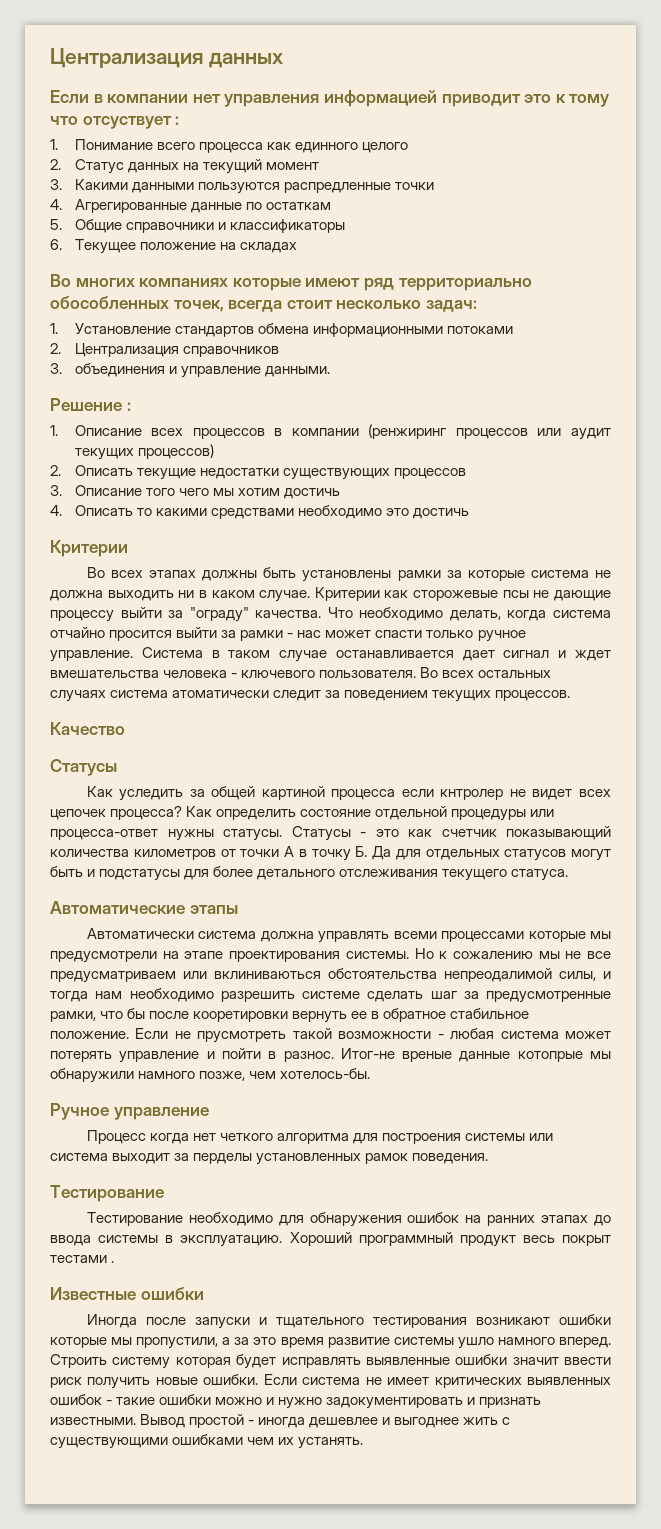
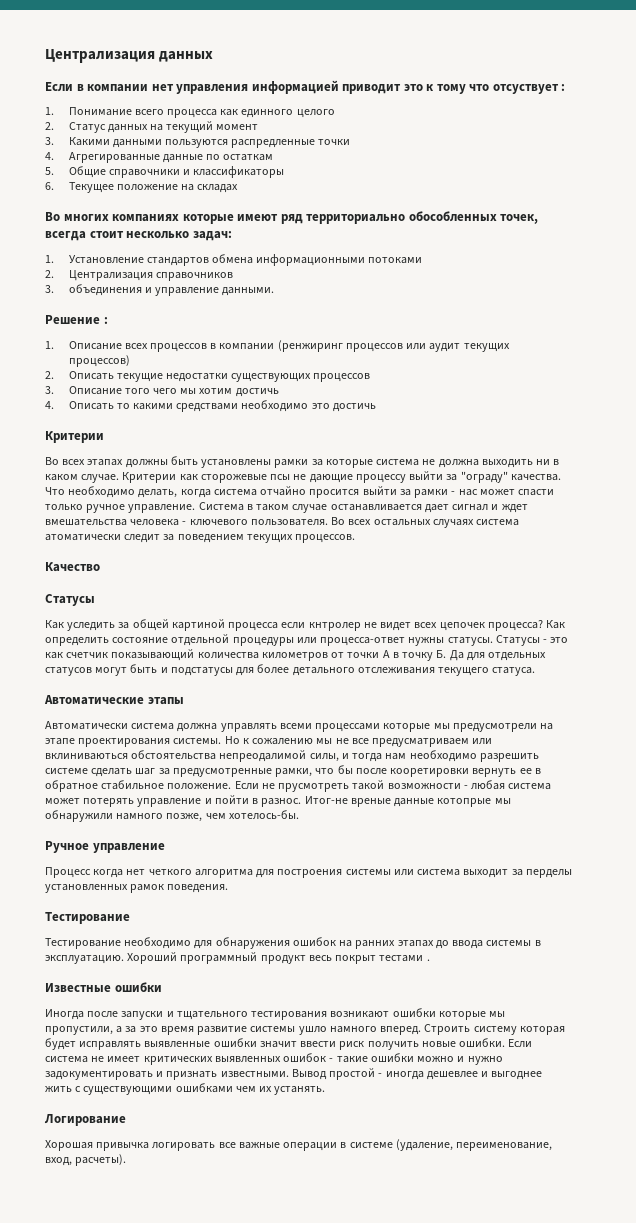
(364, 1443) none -> [44,1114,126,1126] [45,1139,553,1151] [45,1154,127,1166] // Логирование // Хорошая привычка логировать все важные операции в системе (удаление, переименование, вход, расчеты).

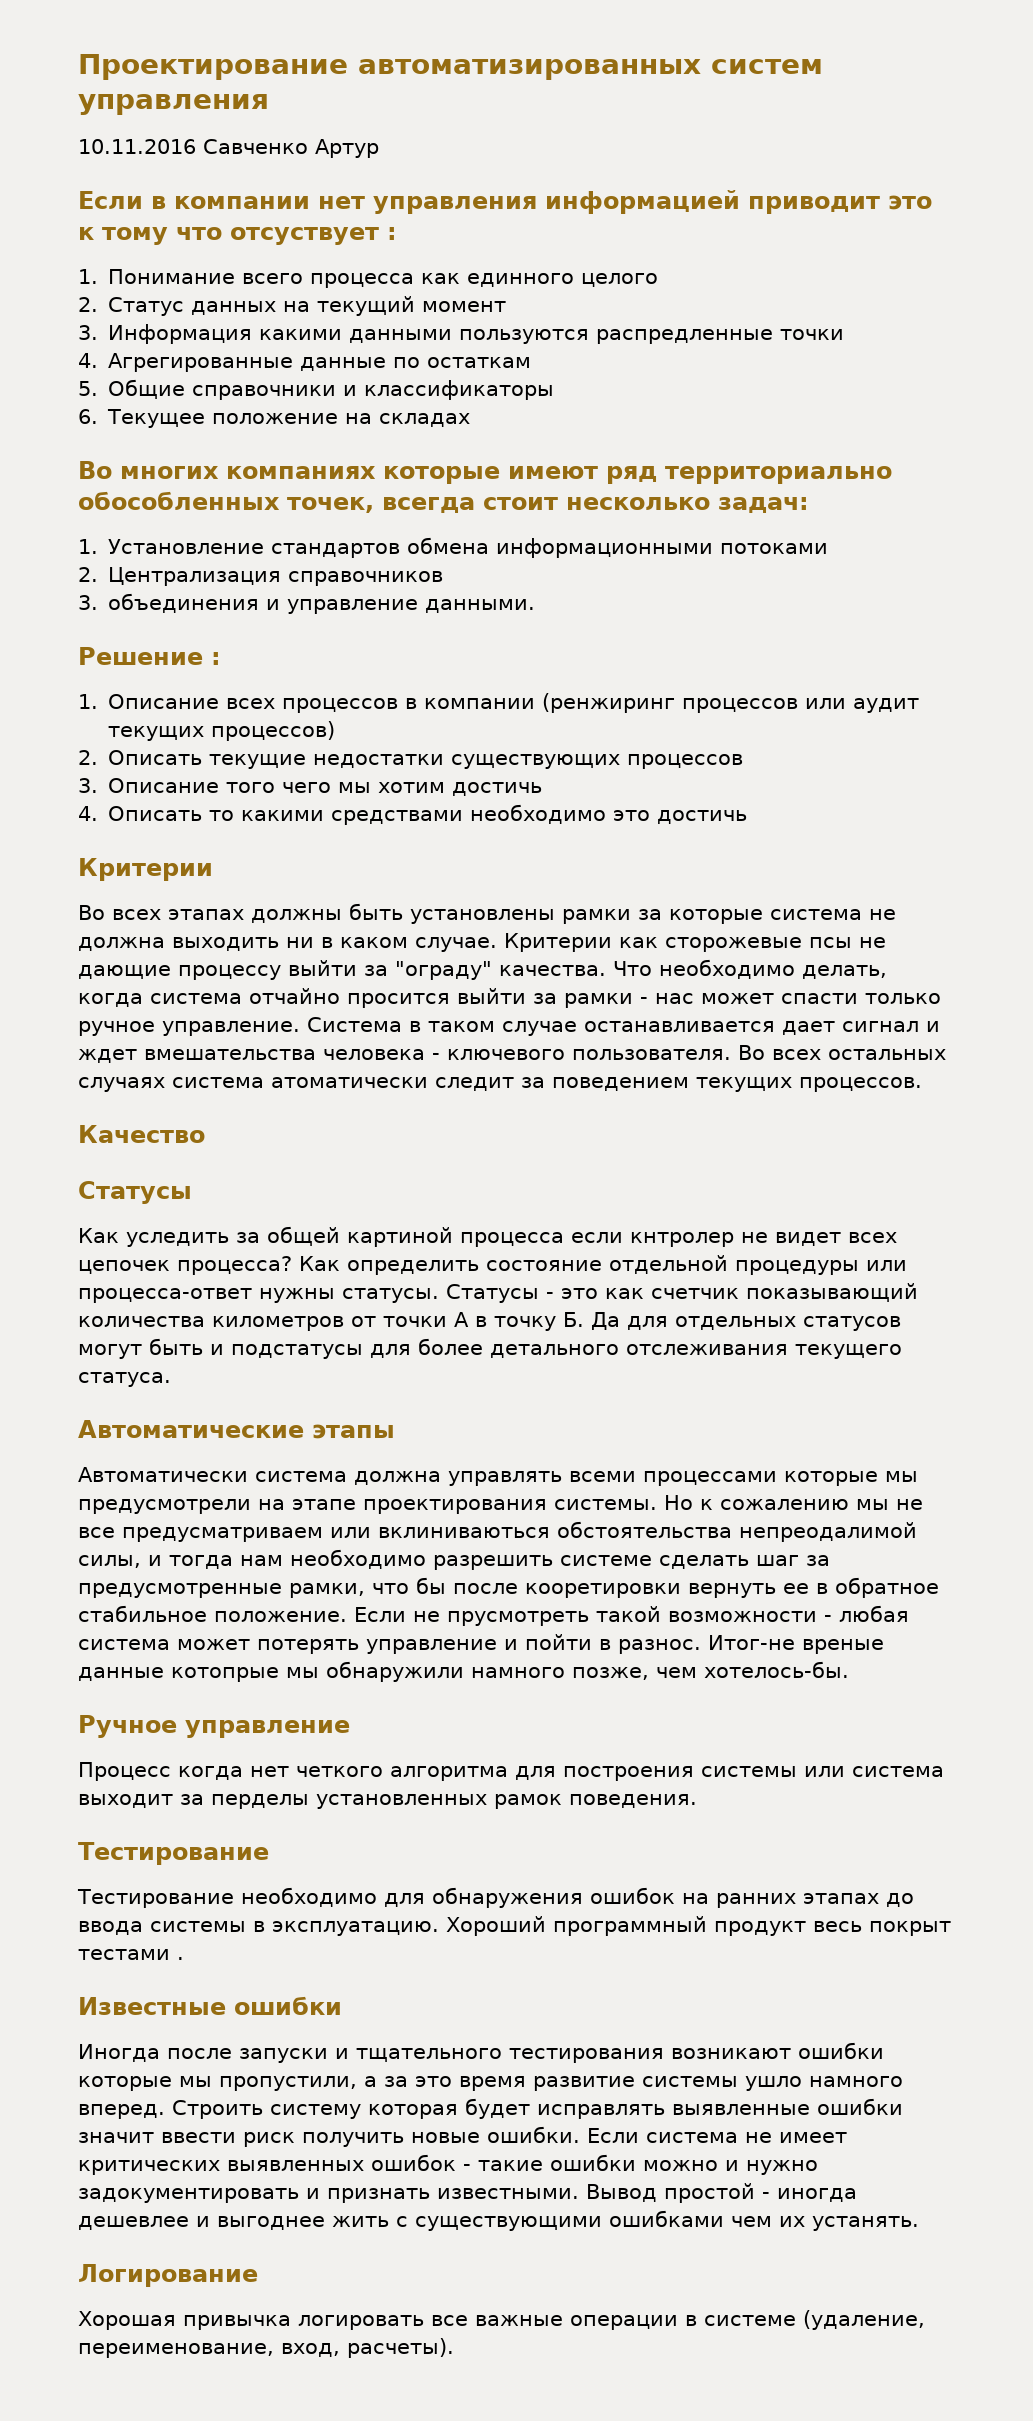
[45,49,214,63] Централизация данных -> [78,54,823,80] [78,94,269,115] [78,139,379,158] Проектирование автоматизированных систем управления // 10.11.2016 Савченко Артур
[68,137,110,146] Какими -> [108,324,343,344] Информация какими

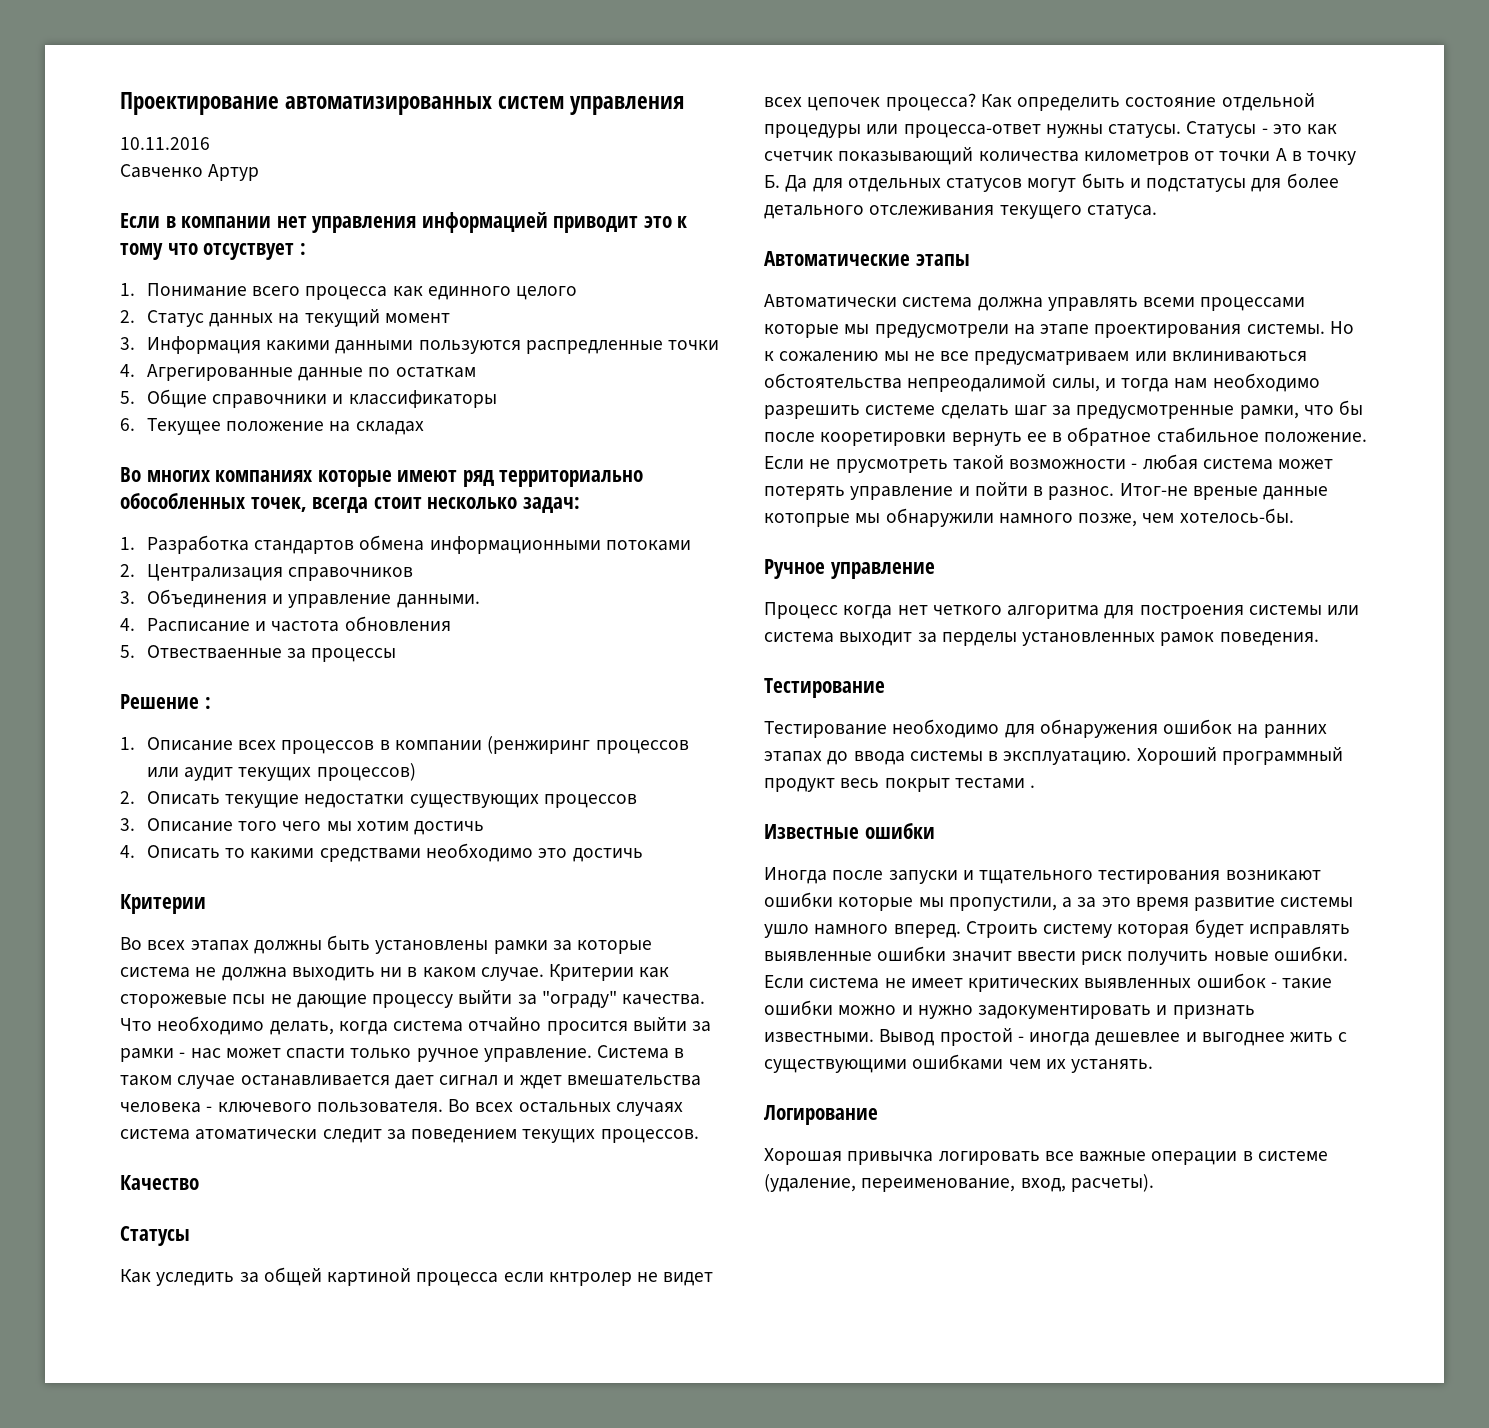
(196, 146) none -> (210, 143) //
[108,539,265,554] Установление -> [146,535,249,554] Разработка
[108,593,260,613] объединения -> [146,589,267,608] Oбъединения
(536, 606) none -> [120,616,451,632] [120,645,397,662] // 4. Расписание и частота обновления // 5. Отвестваенные за процессы

